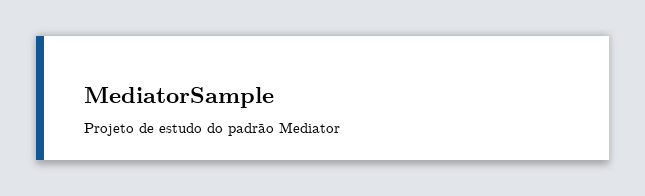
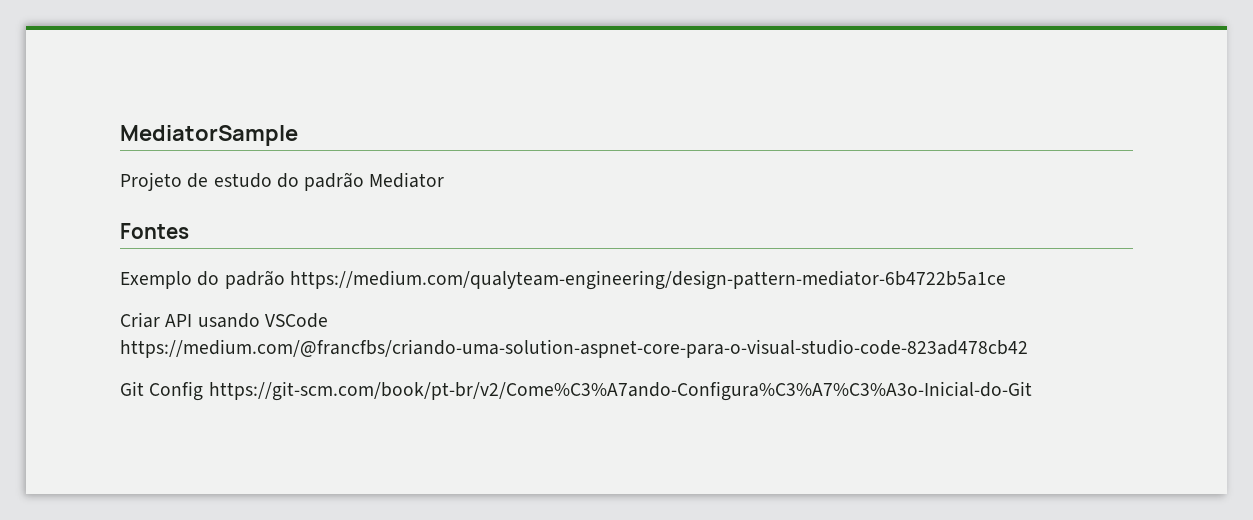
(340, 127) none -> [120,223,189,239] [120,270,1006,290] [120,312,328,328] [120,339,1028,358] [120,381,1032,401] // Fontes // Exemplo do padrão https://medium.com/qualyteam-engineering/design-pattern-mediator-6b4722b5a1ce // Criar API usando VSCode https://medium.com/@francfbs/criando-uma-solution-aspnet-core-para-o-visual-studio-code-823ad478cb42 // Git Config https://git-scm.com/book/pt-br/v2/Come%C3%A7ando-Configura%C3%A7%C3%A3o-Inicial-do-Git

